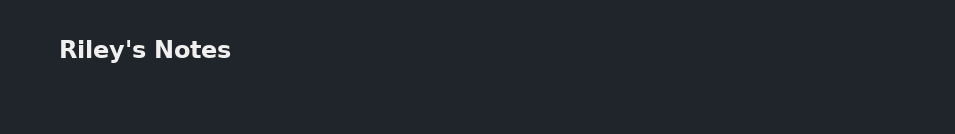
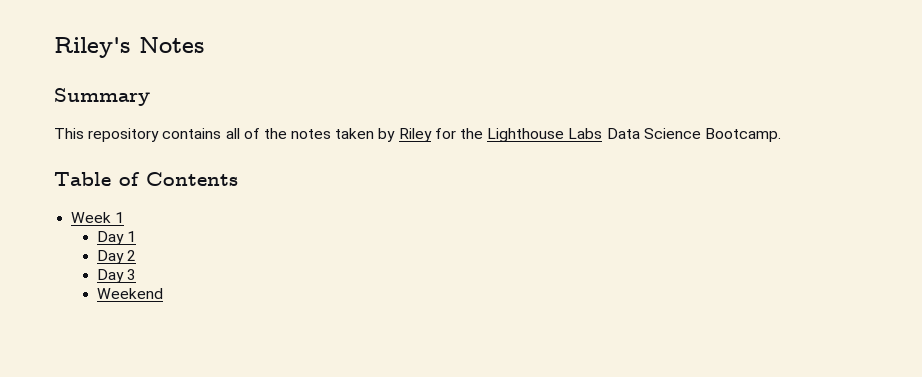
(231, 49) none -> [54,88,150,106] [54,128,781,142] [54,172,238,186] [71,212,125,223] [96,231,136,245] [96,250,136,264] [96,269,136,283] [96,288,163,299] // Summary // This repository contains all of the notes taken by Riley for the Lighthouse Labs Data Science Bootcamp. // Table of Contents // Week 1 // Day 1 // Day 2 // Day 3 // Weekend

